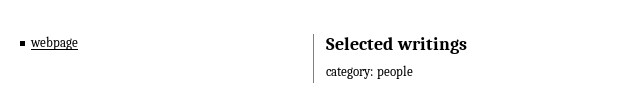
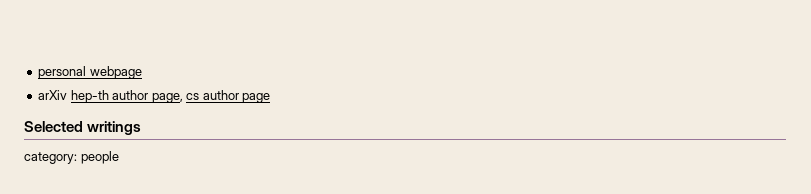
(30, 43) none -> [38,66,87,79] personal
(79, 43) none -> [38,90,271,103] // arXiv hep-th author page, cs author page

